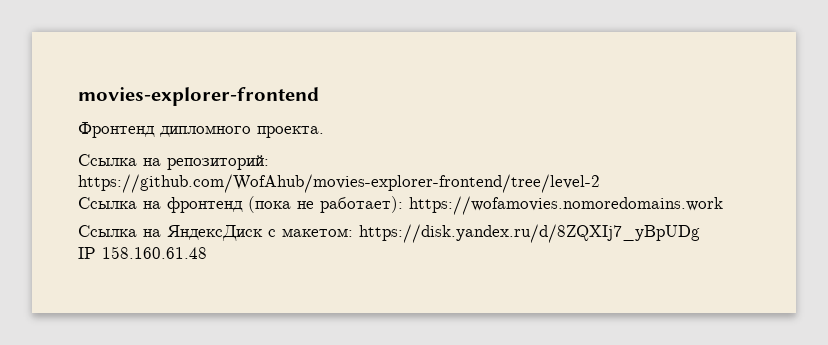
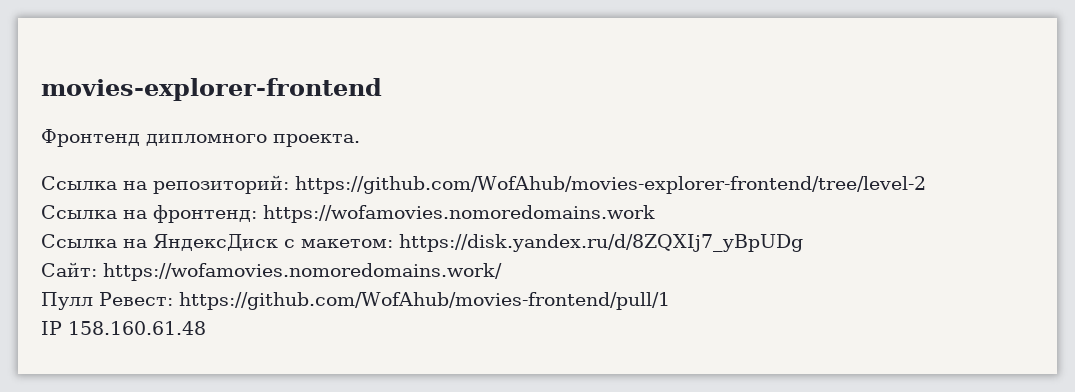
[167,196,403,213] фронтенд (пока не работает): -> [153,205,257,223] фронтенд:
(700, 233) none -> [41,262,502,281] [41,292,670,310] // Сайт: https://wofamovies.nomoredomains.work/ // Пулл Ревест: https://github.com/WofAhub/movies-frontend/pull/1

